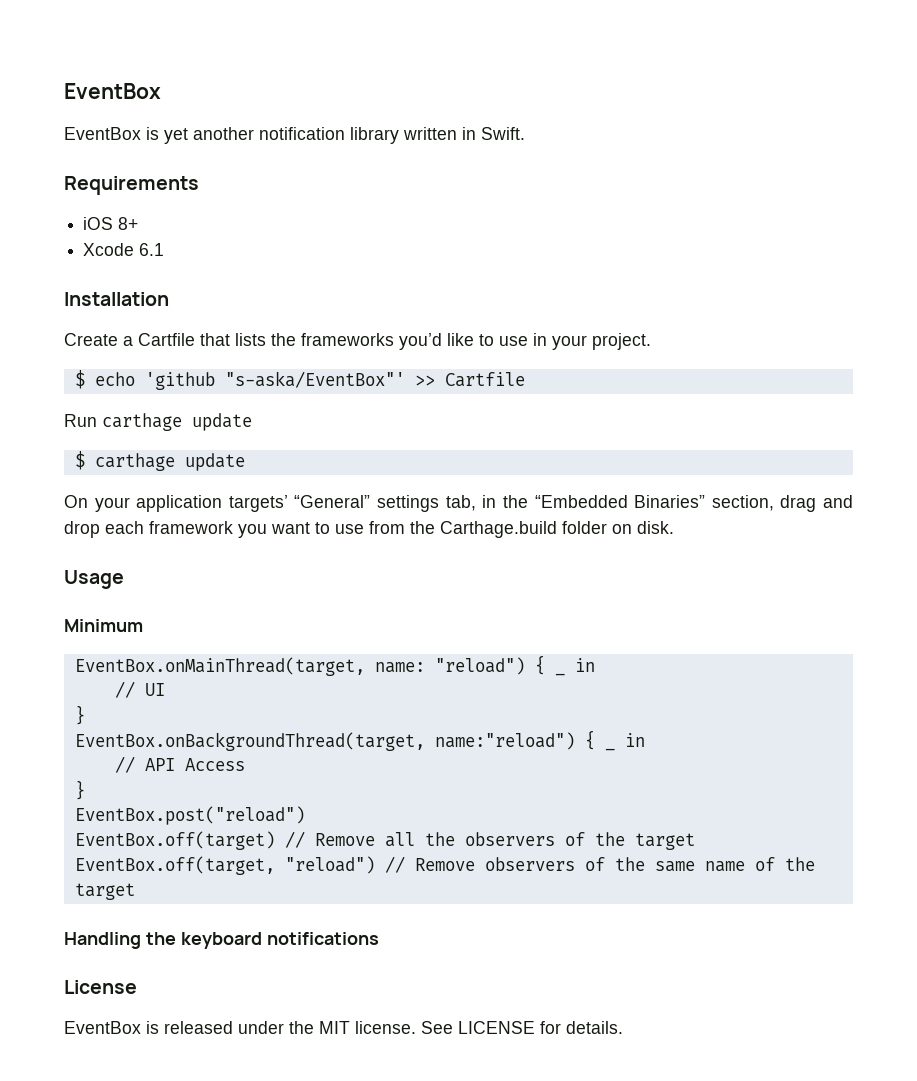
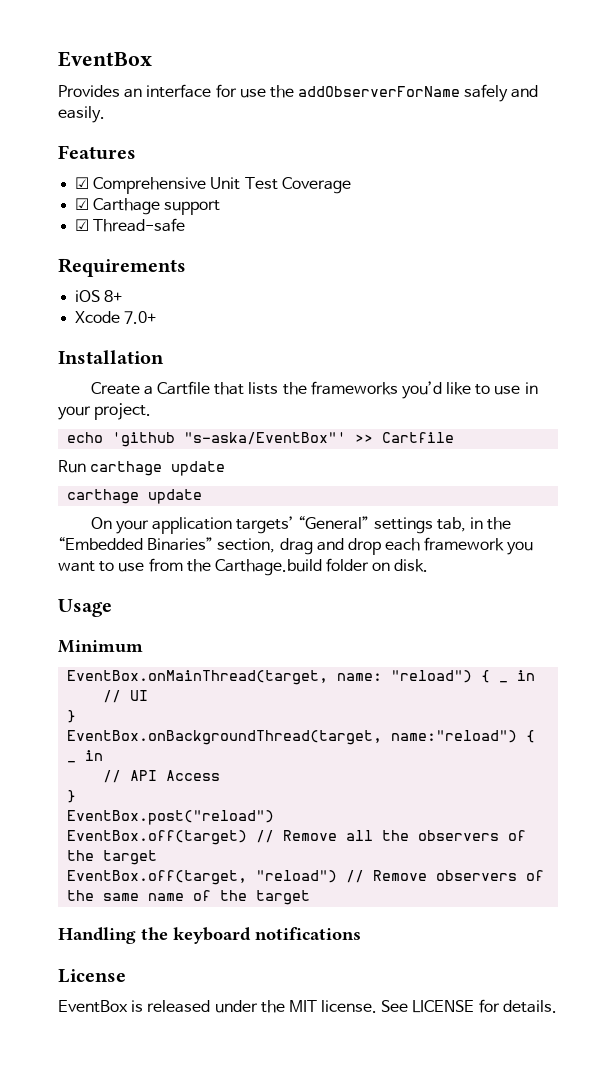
[64,127,525,144] EventBox is yet another notification library written in Swift. -> [58,84,539,102] [58,106,105,123] [58,145,136,160] [75,177,351,194] [75,198,221,215] [75,218,186,232] Provides an interface for use the addObserverForName safely and easily. // Features // ☑ Comprehensive Unit Test Coverage // ☑ Carthage support // ☑ Thread-safe
[139,243,165,256] 6.1 -> [124,311,157,324] 7.0+
[74,370,85,389] $ -> (152, 411) none
[74,451,85,470] $ -> (226, 468) none

